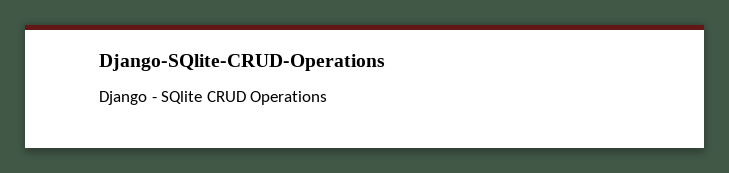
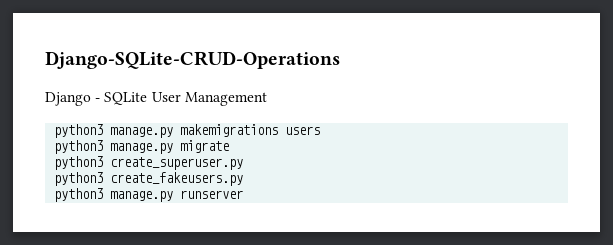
[99,54,385,71] Django-SQlite-CRUD-Operations -> [45,51,340,69] Django-SQLite-CRUD-Operations
[161,91,328,105] SQlite CRUD Operations -> [104,92,267,106] [54,124,321,138] [54,140,230,154] [54,156,244,170] [54,172,244,186] [54,188,244,202] SQLite User Management // python3 manage.py makemigrations users // python3 manage.py migrate // python3 create_superuser.py // python3 create_fakeusers.py // python3 manage.py runserver

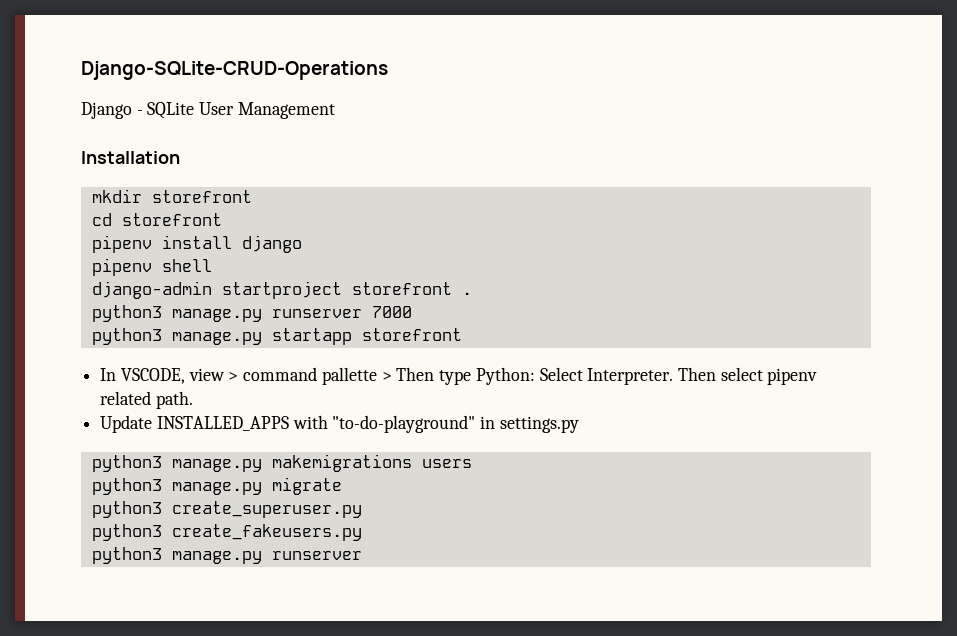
(267, 99) none -> [81,151,180,164] [91,189,252,203] [91,213,222,226] [91,235,302,253] [91,258,212,276] [91,281,472,299] [91,305,412,322] [91,328,462,345] [100,367,818,385] [100,391,193,409] [100,415,579,433] // Installation // mkdir storefront // cd storefront // pipenv install django // pipenv shell // django-admin startproject storefront . // python3 manage.py runserver 7000 // python3 manage.py startapp storefront // In VSCODE, view > command pallette > Then type Python: Select Interpreter. Then select pipenv related path. // Update INSTALLED_APPS with "to-do-playground" in settings.py

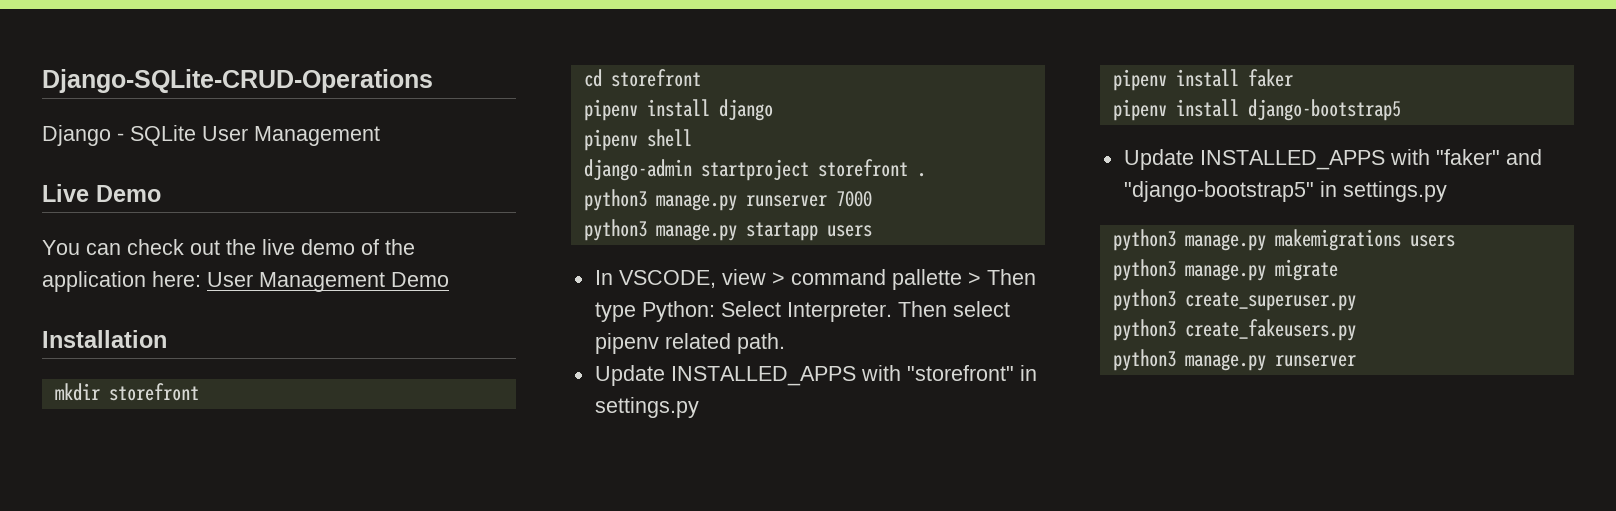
(335, 110) none -> [42,184,161,202] [42,239,415,255] [42,271,449,292] // Live Demo // You can check out the live demo of the application here: User Management Demo
[361,328,462,341] storefront -> [826,225,872,237] users
[332,415,476,433] "to-do-playground" -> [906,365,1037,381] [594,397,699,418] [1112,69,1293,91] [1112,99,1401,121] [1123,149,1542,170] [1123,181,1314,202] "storefront" in settings.py // pipenv install faker // pipenv install django-bootstrap5 // Update INSTALLED_APPS with "faker" and "django-bootstrap5"

